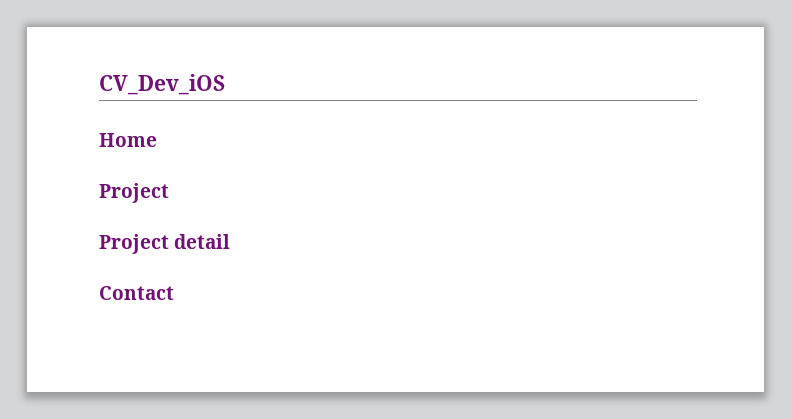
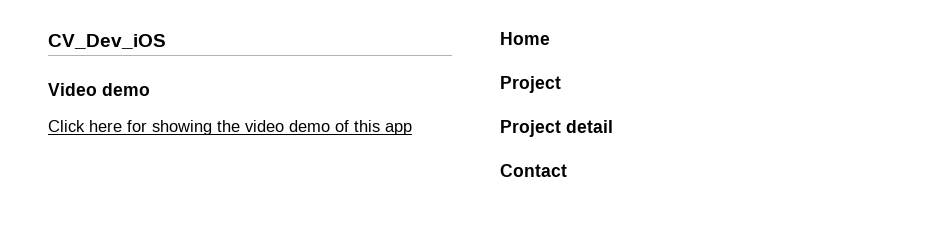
(225, 84) none -> [48,83,150,96] [48,120,412,135] // Video demo // Click here for showing the video demo of this app

